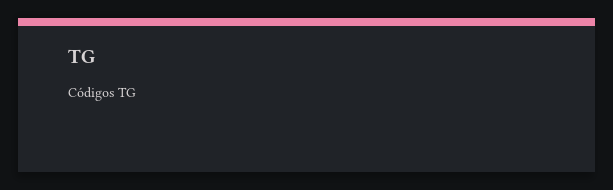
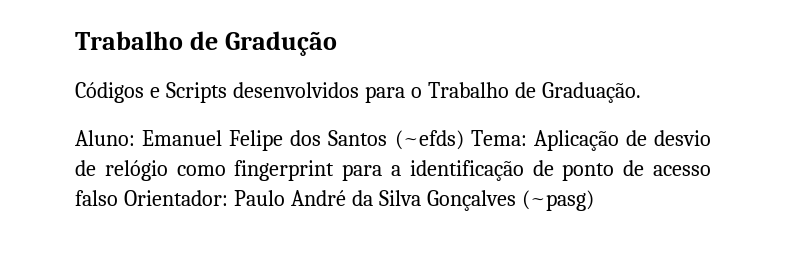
[68,49,95,63] [68,87,136,101] TG // Códigos TG -> [75,31,337,56] [75,82,641,103] [75,130,711,151] [75,160,711,181] [75,190,594,211] Trabalho de Gradução // Códigos e Scripts desenvolvidos para o Trabalho de Graduação. // Aluno: Emanuel Felipe dos Santos (~efds) Tema: Aplicação de desvio de relógio como fingerprint para a identificação de ponto de acesso falso Orientador: Paulo André da Silva Gonçalves (~pasg)

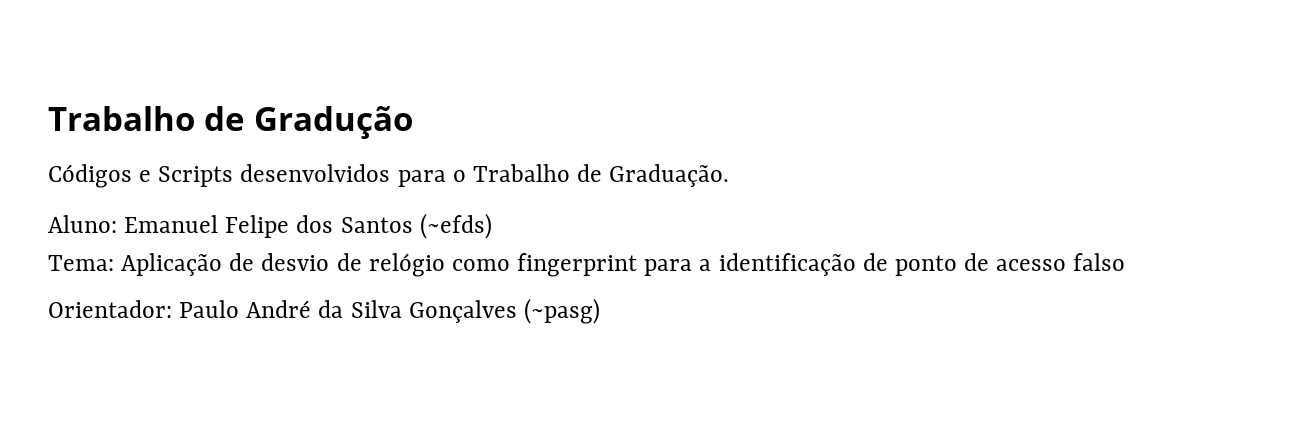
(464, 140) none -> (492, 226) //
(118, 198) none -> (1126, 262) //

